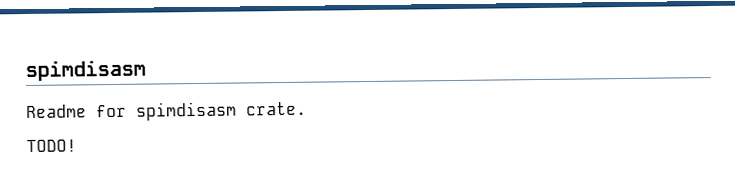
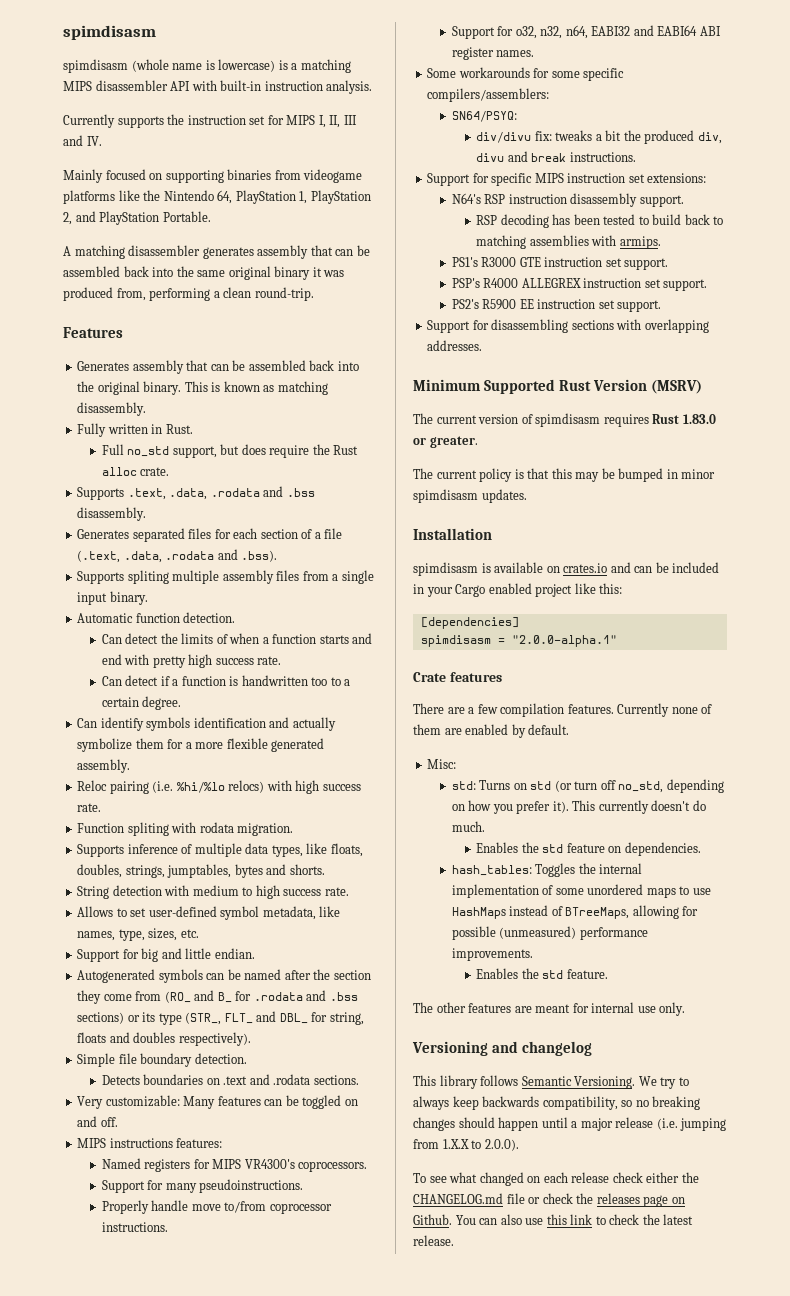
[26,101,307,121] [26,139,77,153] Readme for spimdisasm crate. // TODO! -> [63,59,351,73] [63,80,373,94] [63,114,357,128] [63,135,102,146] [63,169,363,183] [63,190,371,204] [63,211,211,225] [63,245,370,259] [63,266,345,280] [63,287,314,301] [63,327,123,338] [77,360,359,374] [77,381,328,395] [77,402,147,416] [77,423,193,437] [101,444,359,458] [101,467,170,476] [77,486,315,500] [77,507,147,521] [77,528,343,542] [77,549,278,563] [77,570,374,584] [77,591,148,605] [77,612,236,623] [101,633,373,644] [101,654,282,668] [101,675,351,686] [101,696,182,710] [77,717,336,731] [77,738,325,752] [77,759,131,773] [77,780,361,794] [77,803,102,812] [77,822,294,836] [77,843,363,857] [77,864,325,878] [77,885,349,899] [77,906,341,920] [77,928,199,941] [77,948,255,962] [77,969,371,983] [77,990,358,1004] [77,1011,364,1025] [77,1032,251,1046] [77,1053,247,1067] [101,1074,359,1085] [77,1095,358,1109] [77,1116,118,1127] [77,1138,223,1148] [101,1158,368,1172] [101,1179,304,1193] [101,1200,332,1214] [101,1222,168,1232] [451,25,721,39] [451,47,535,60] [427,67,625,81] [427,88,550,102] [451,110,517,122] [476,130,722,144] [476,151,636,162] [427,173,707,186] [451,193,684,207] [476,214,724,228] [476,235,661,249] [451,257,669,270] [451,278,708,291] [451,299,662,312] [427,319,709,333] [427,340,483,351] [413,379,703,394] [413,413,716,427] [413,436,478,448] [413,468,716,482] [413,489,527,503] [413,528,492,540] [413,562,720,576] [413,583,623,597] [420,617,519,629] [420,635,617,647] [413,672,502,682] [413,703,713,717] [413,724,570,738] [427,759,457,769] [451,779,724,793] [451,800,706,814] [451,821,485,832] [476,842,701,856] [451,863,643,877] [451,884,711,898] [451,905,699,919] [451,926,648,940] [451,948,533,961] [476,968,608,979] [413,1002,686,1016] [412,1041,593,1056] [413,1075,689,1089] [413,1096,701,1110] [413,1117,727,1131] [413,1139,519,1151] [413,1172,699,1186] [413,1193,685,1207] [413,1214,694,1225] [413,1235,454,1246] spimdisasm (whole name is lowercase) is a matching MIPS disassembler API with built-in instruction analysis. // Currently supports the instruction set for MIPS I, II, III and IV. // Mainly focused on supporting binaries from videogame platforms like the Nintendo 64, PlayStation 1, PlayStation 2, and PlayStation Portable. // A matching disassembler generates assembly that can be assembled back into the same original binary it was produced from, performing a clean round-trip. // Features // Generates assembly that can be assembled back into the original binary. This is known as matching disassembly. // Fully written in Rust. // Full no_std support, but does require the Rust alloc crate. // Supports .text, .data, .rodata and .bss disassembly. // Generates separated files for each section of a file (.text, .data, .rodata and .bss). // Supports spliting multiple assembly files from a single input binary. // Automatic function detection. // Can detect the limits of when a function starts and end with pretty high success rate. // Can detect if a function is handwritten too to a certain degree. // Can identify symbols identification and actually symbolize them for a more flexible generated assembly. // Reloc pairing (i.e. %hi/%lo relocs) with high success rate. // Function spliting with rodata migration. // Supports inference of multiple data types, like floats, doubles, strings, jumptables, bytes and shorts. // String detection with medium to high success rate. // Allows to set user-defined symbol metadata, like names, type, sizes, etc. // Support for big and little endian. // Autogenerated symbols can be named after the section they come from (RO_ and B_ for .rodata and .bss sections) or its type (STR_, FLT_ and DBL_ for string, floats and doubles respectively). // Simple file boundary detection. // Detects boundaries on .text and .rodata sections. // Very customizable: Many features can be toggled on and off. // MIPS instructions features: // Named registers for MIPS VR4300's coprocessors. // Support for many pseudoinstructions. // Properly handle move to/from coprocessor instructions. // Support for o32, n32, n64, EABI32 and EABI64 ABI register names. // Some workarounds for some specific compilers/assemblers: // SN64/PSYQ: // div/divu fix: tweaks a bit the produced div, divu and break instructions. // Support for specific MIPS instruction set extensions: // N64's RSP instruction disassembly support. // RSP decoding has been tested to build back to matching assemblies with armips. // PS1's R3000 GTE instruction set support. // PSP's R4000 ALLEGREX instruction set support. // PS2's R5900 EE instruction set support. // Support for disassembling sections with overlapping addresses. // Minimum Supported Rust Version (MSRV) // The current version of spimdisasm requires Rust 1.83.0 or greater. // The current policy is that this may be bumped in minor spimdisasm updates. // Installation // spimdisasm is available on crates.io and can be included in your Cargo enabled project like this: // [dependencies] // spimdisasm = "2.0.0-alpha.1" // Crate features // There are a few compilation features. Currently none of them are enabled by default. // Misc: // std: Turns on std (or turn off no_std, depending on how you prefer it). This currently doesn't do much. // Enables the std feature on dependencies. // hash_tables: Toggles the internal implementation of some unordered maps to use HashMaps instead of BTreeMaps, allowing for possible (unmeasured) performance improvements. // Enables the std feature. // The other features are meant for internal use only. // Versioning and changelog // This library follows Semantic Versioning. We try to always keep backwards compatibility, so no breaking changes should happen until a major release (i.e. jumping from 1.X.X to 2.0.0). // To see what changed on each release check either the CHANGELOG.md file or check the releases page on Github. You can also use this link to check the latest release.

